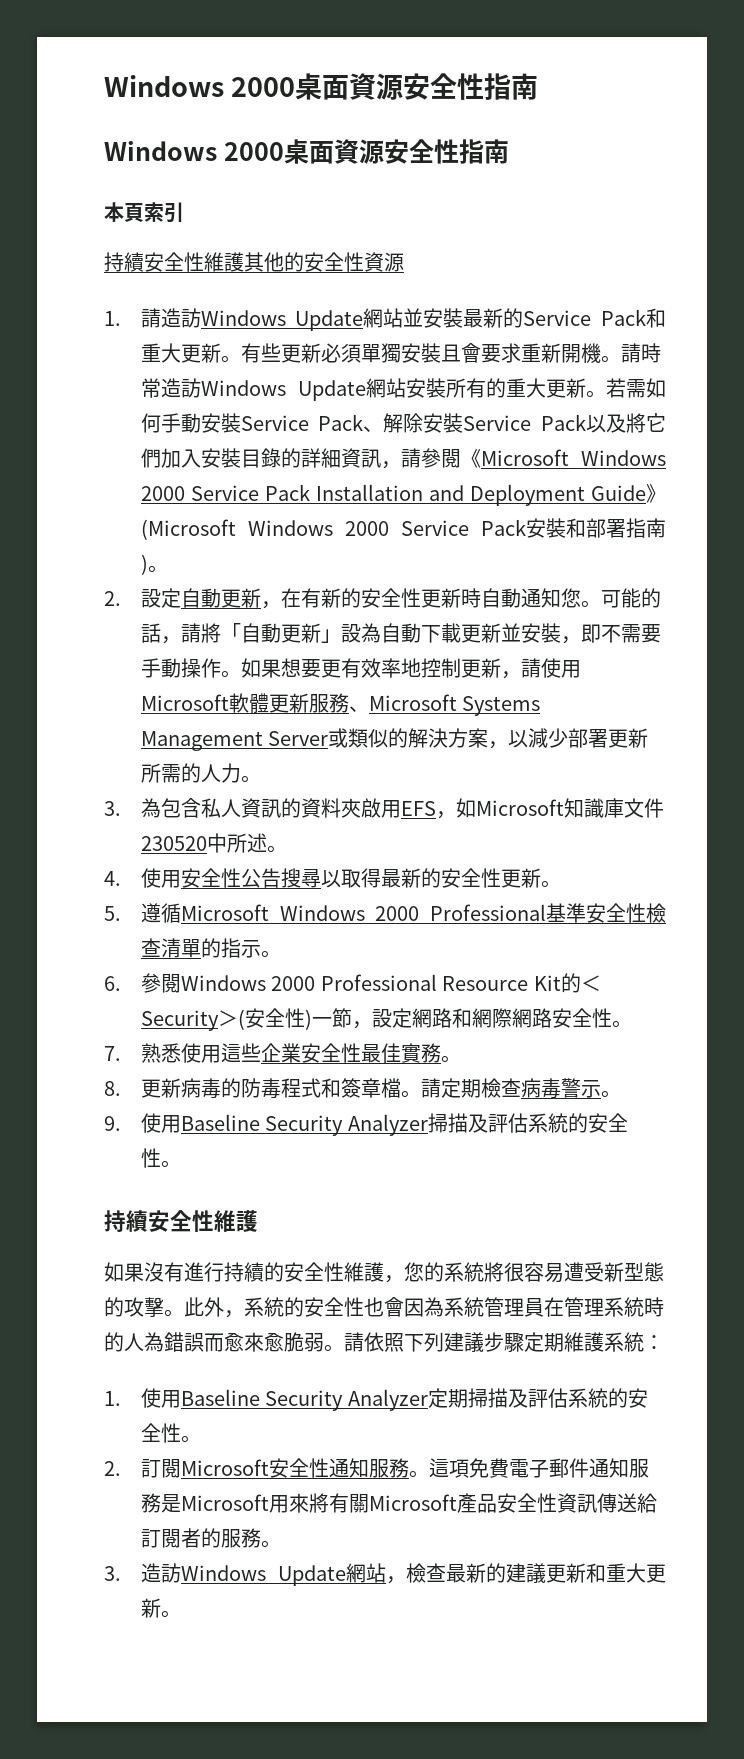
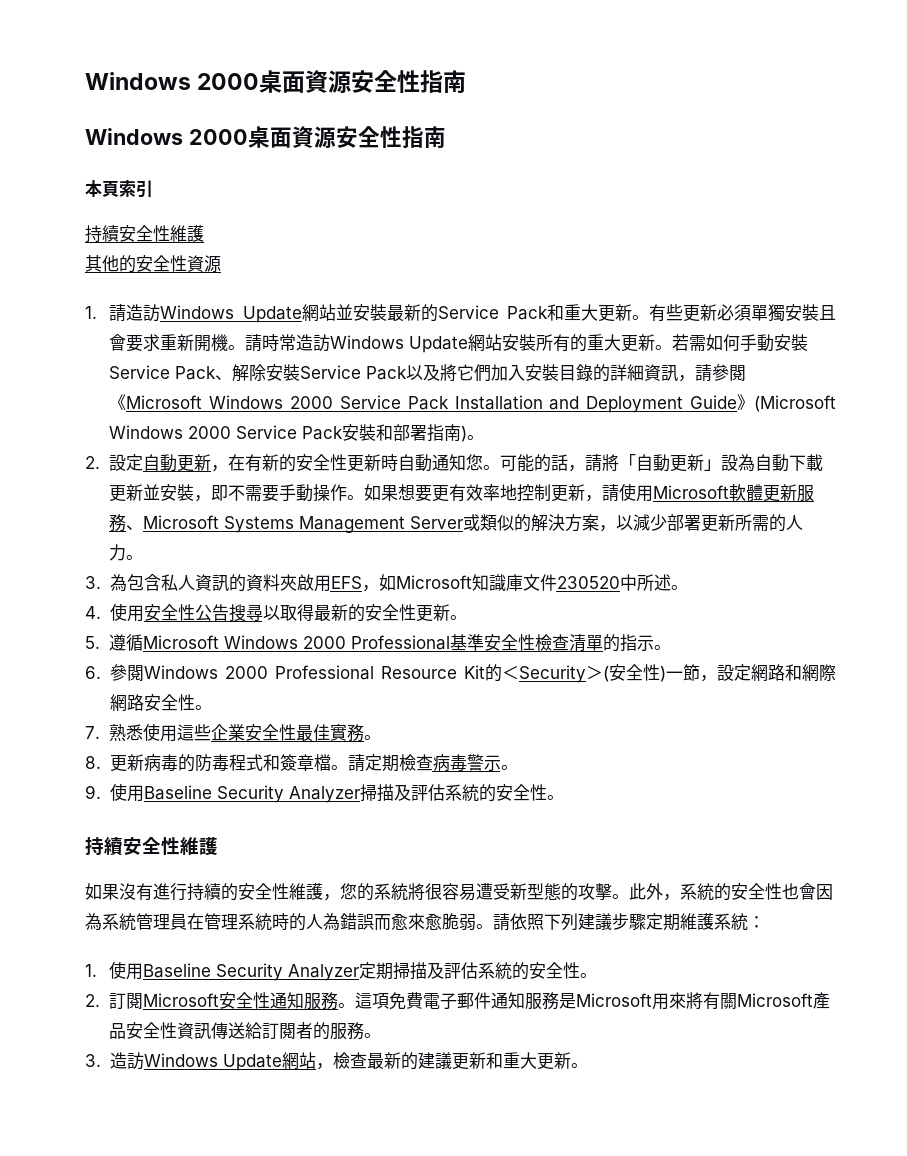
(244, 262) none -> (204, 233) //

